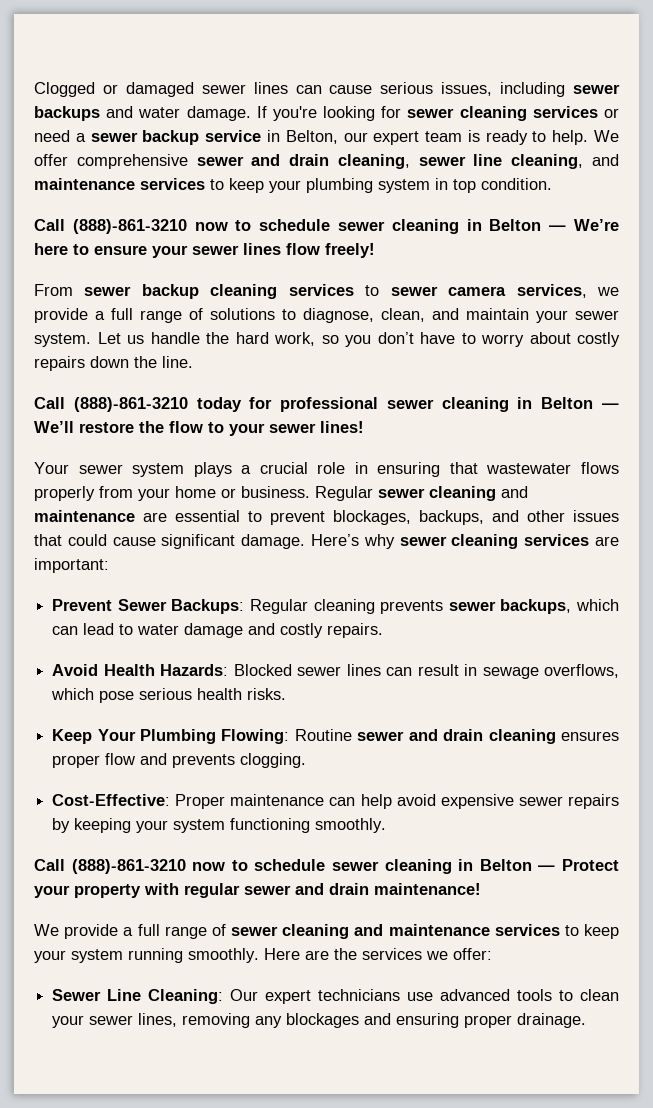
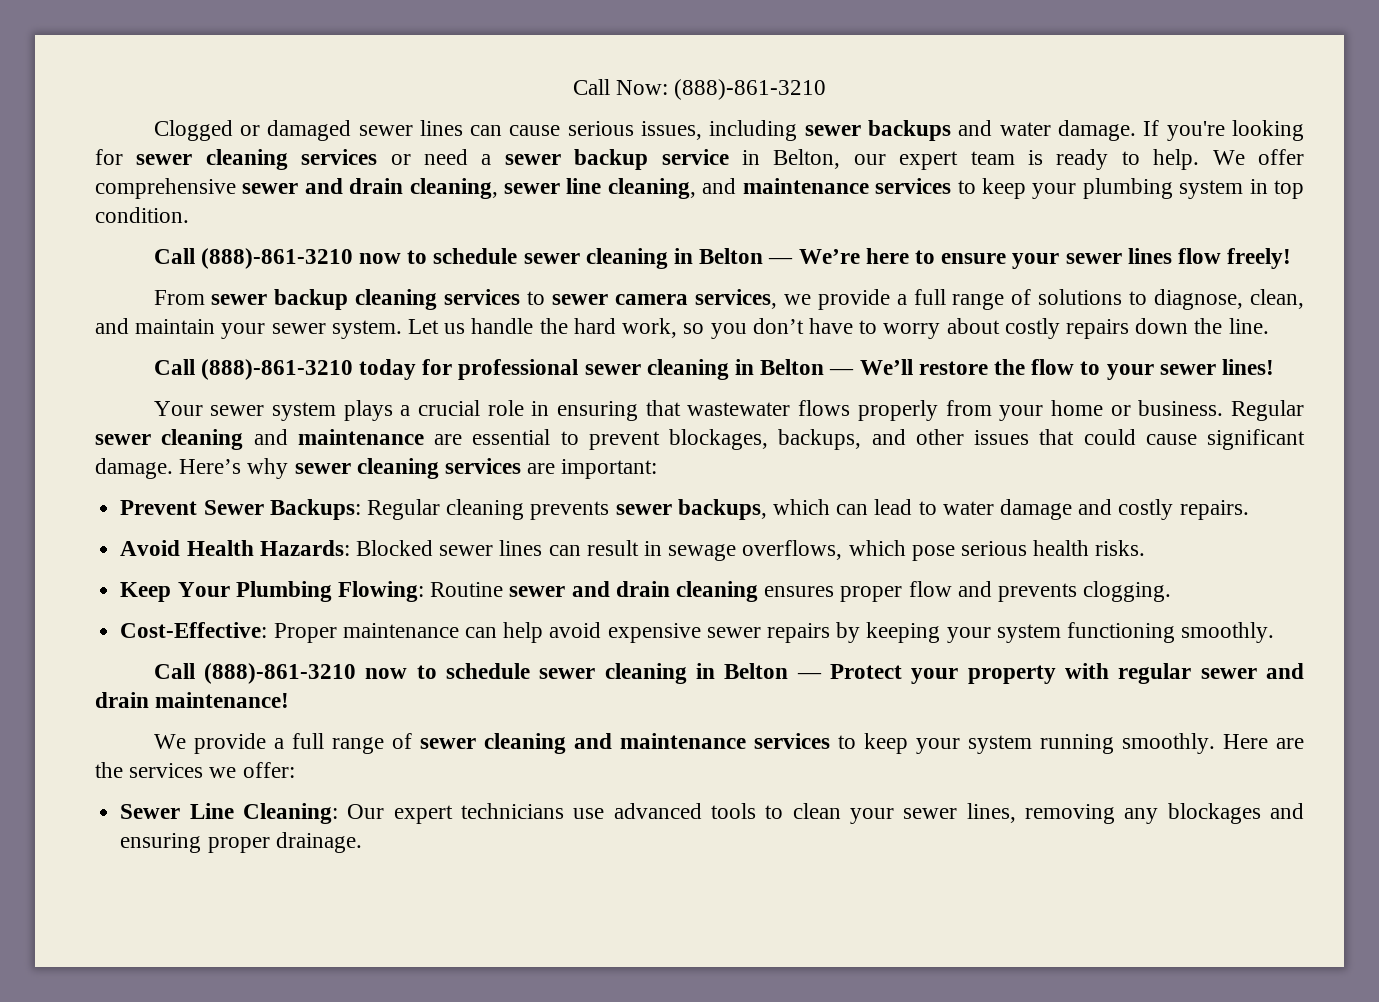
(34, 89) none -> [572,79,827,100] Call Now: (888)-861-3210 //

